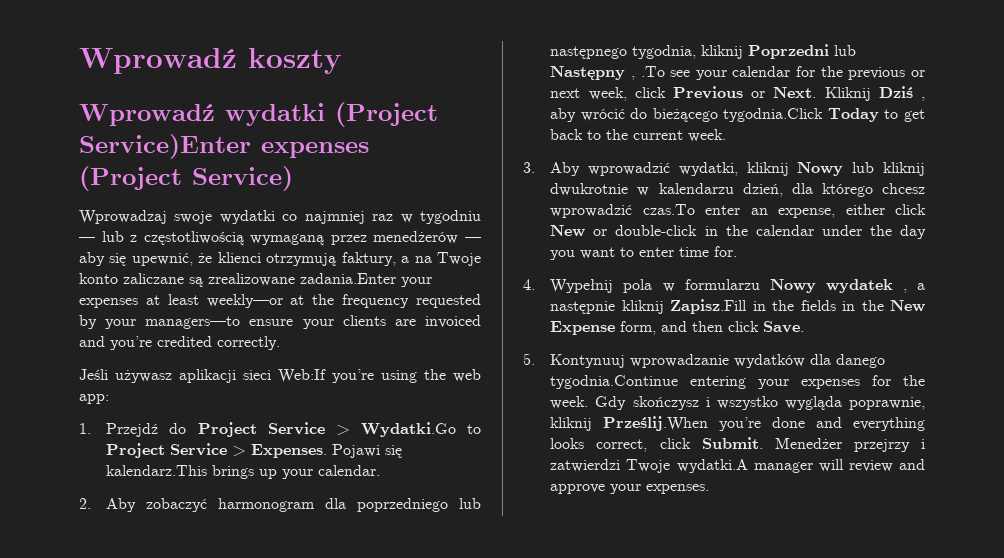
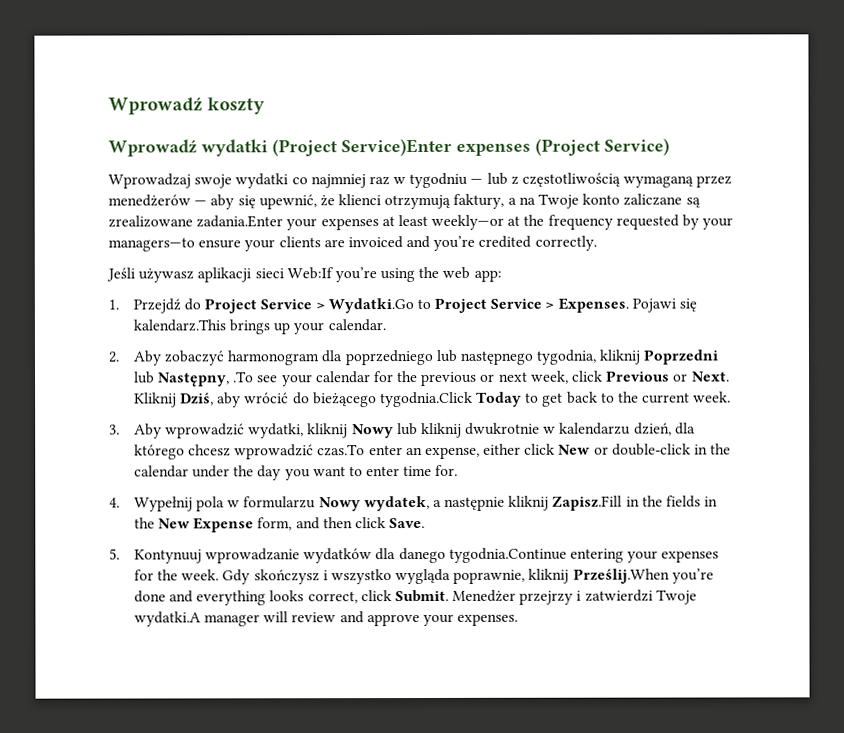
[550,66,635,80] Następny , -> [158,372,231,387] Następny,
[878,86,925,101] Dziś , -> [180,392,215,406] Dziś,
[825,279,907,293] wydatek , -> [363,495,430,512] wydatek,

